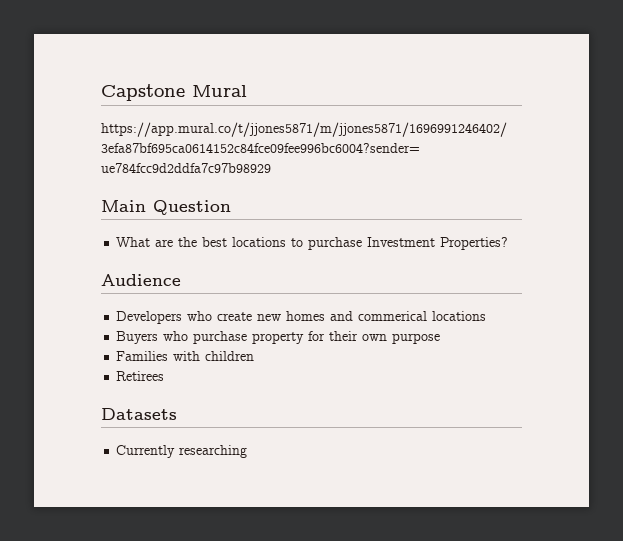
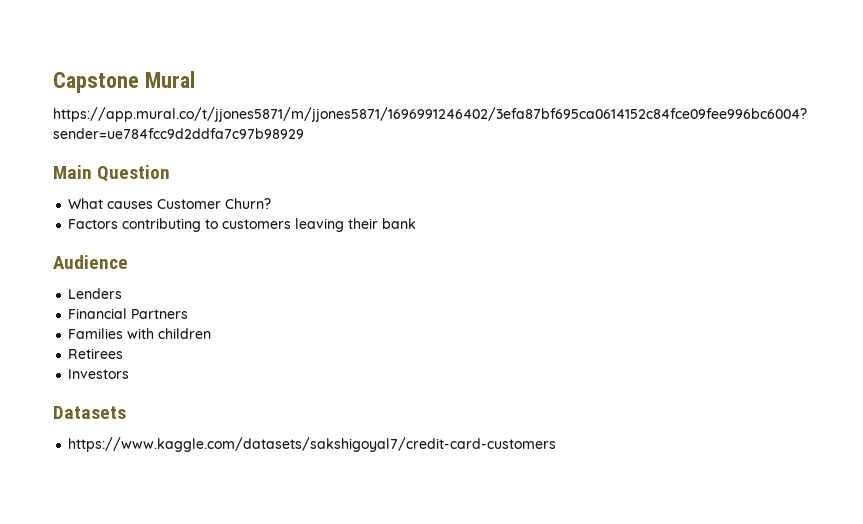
[155,237,509,250] [101,274,181,286] [116,311,487,324] [116,331,441,344] are the best locations to purchase Investment Properties? // Audience // Developers who create new homes and commerical locations // Buyers who purchase property for their own purpose -> [107,198,272,209] [68,218,417,232] [53,255,128,269] [68,288,123,299] [68,308,189,319] causes Customer Churn? // Factors contributing to customers leaving their bank // Audience // Lenders // Financial Partners
(165, 376) none -> [68,369,130,379] // Investors
[116,445,248,458] Currently researching -> [68,437,557,452] https://www.kaggle.com/datasets/sakshigoyal7/credit-card-customers

